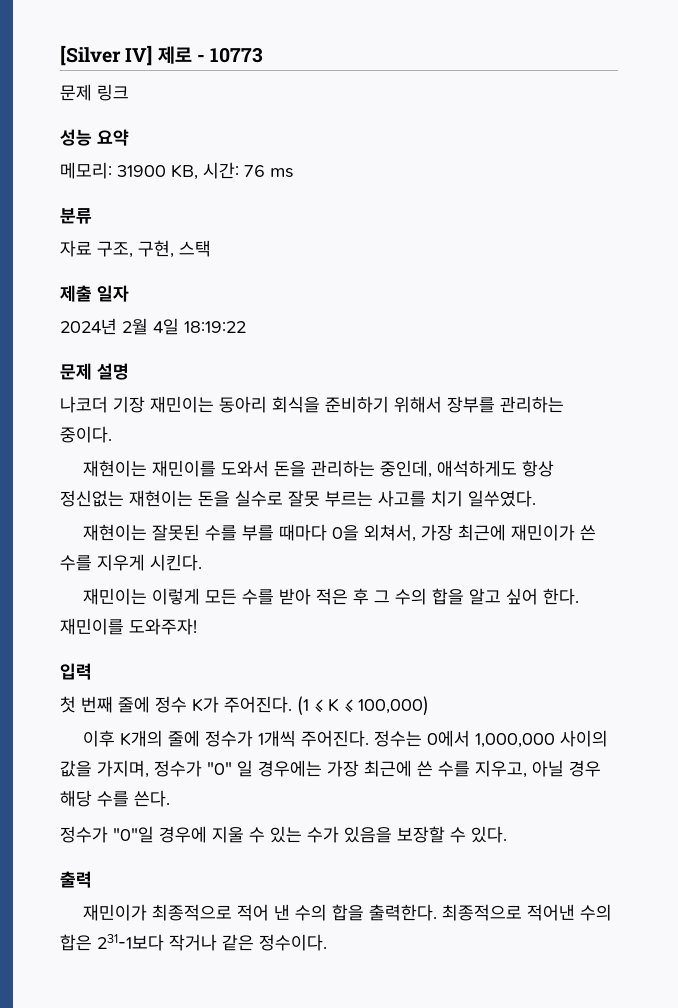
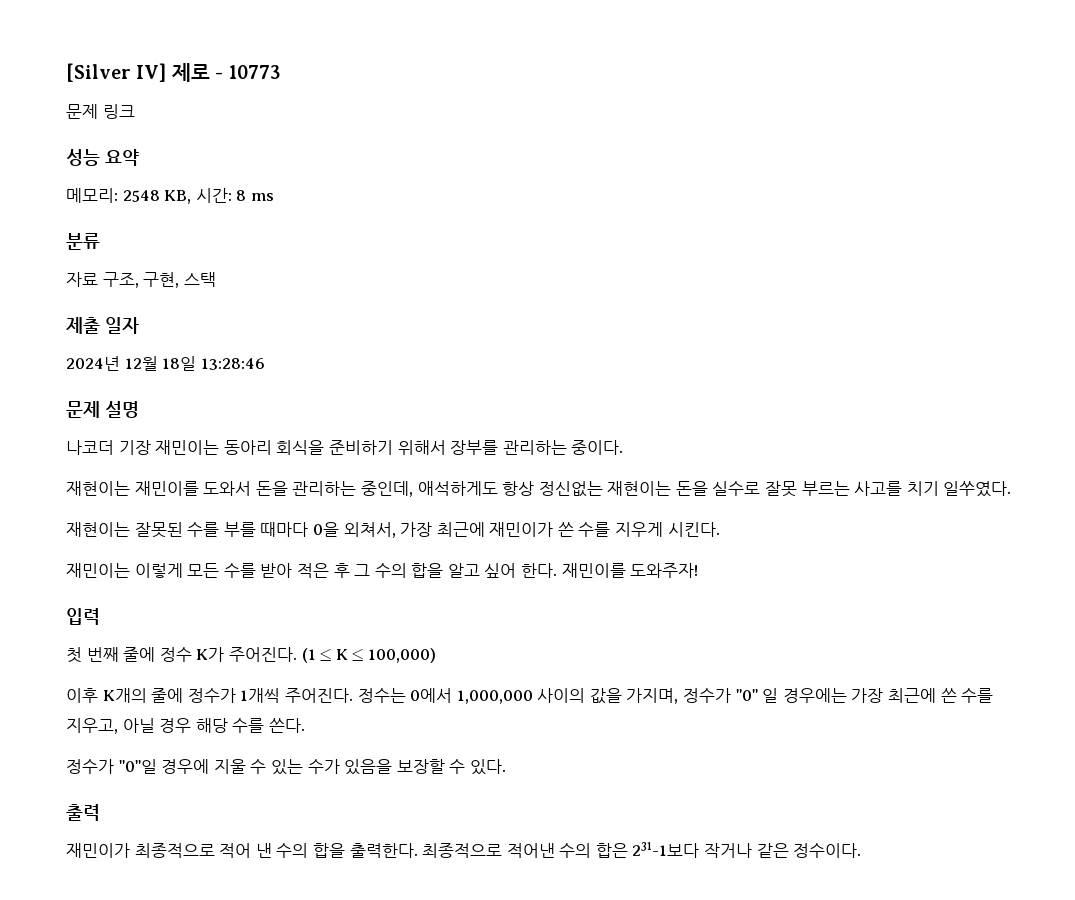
[117,165,166,177] 31900 -> [122,190,160,202] 2548
[244,165,265,177] 76 -> [236,190,247,201] 8
[122,318,246,335] 2월 4일 18:19:22 -> [124,356,265,371] 12월 18일 13:28:46

